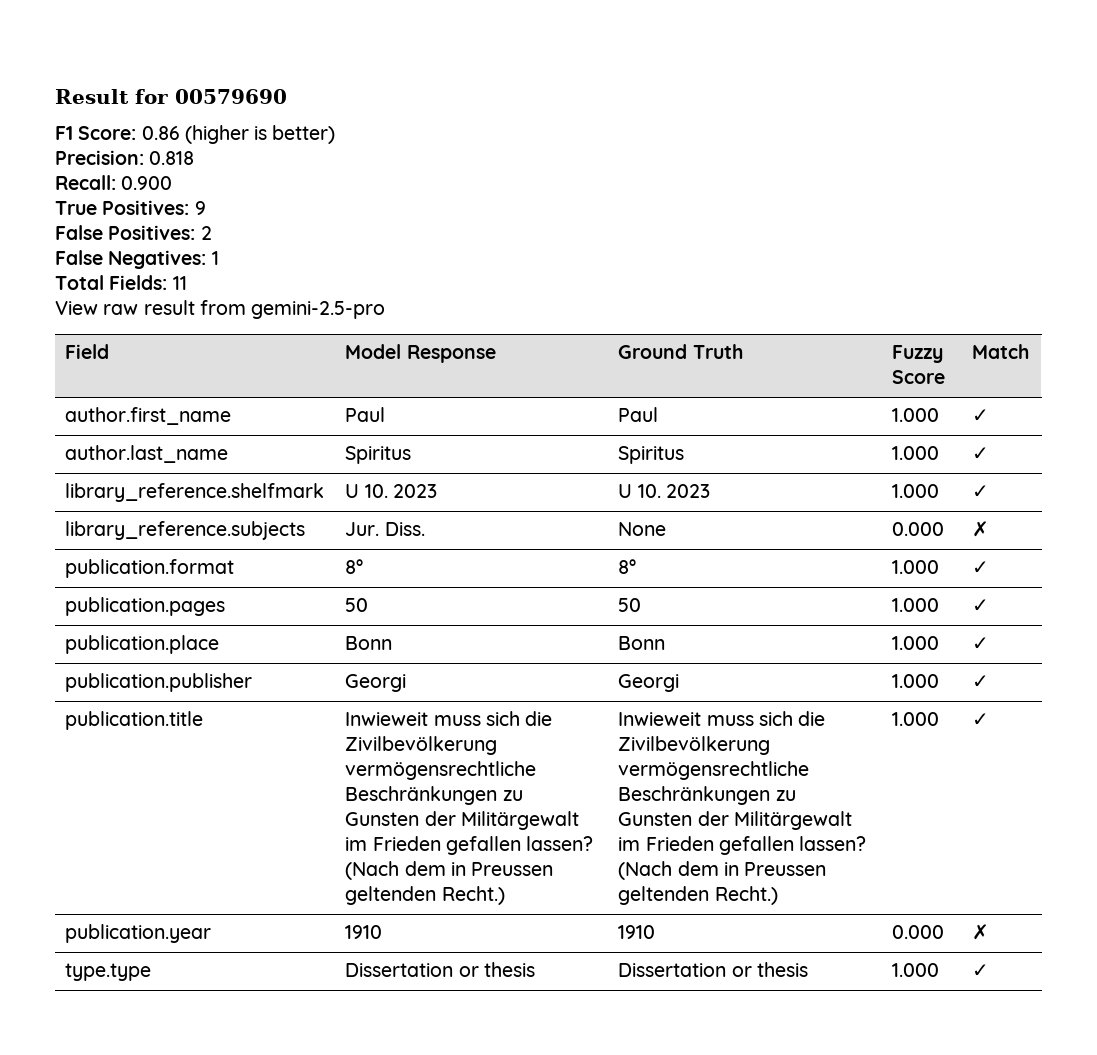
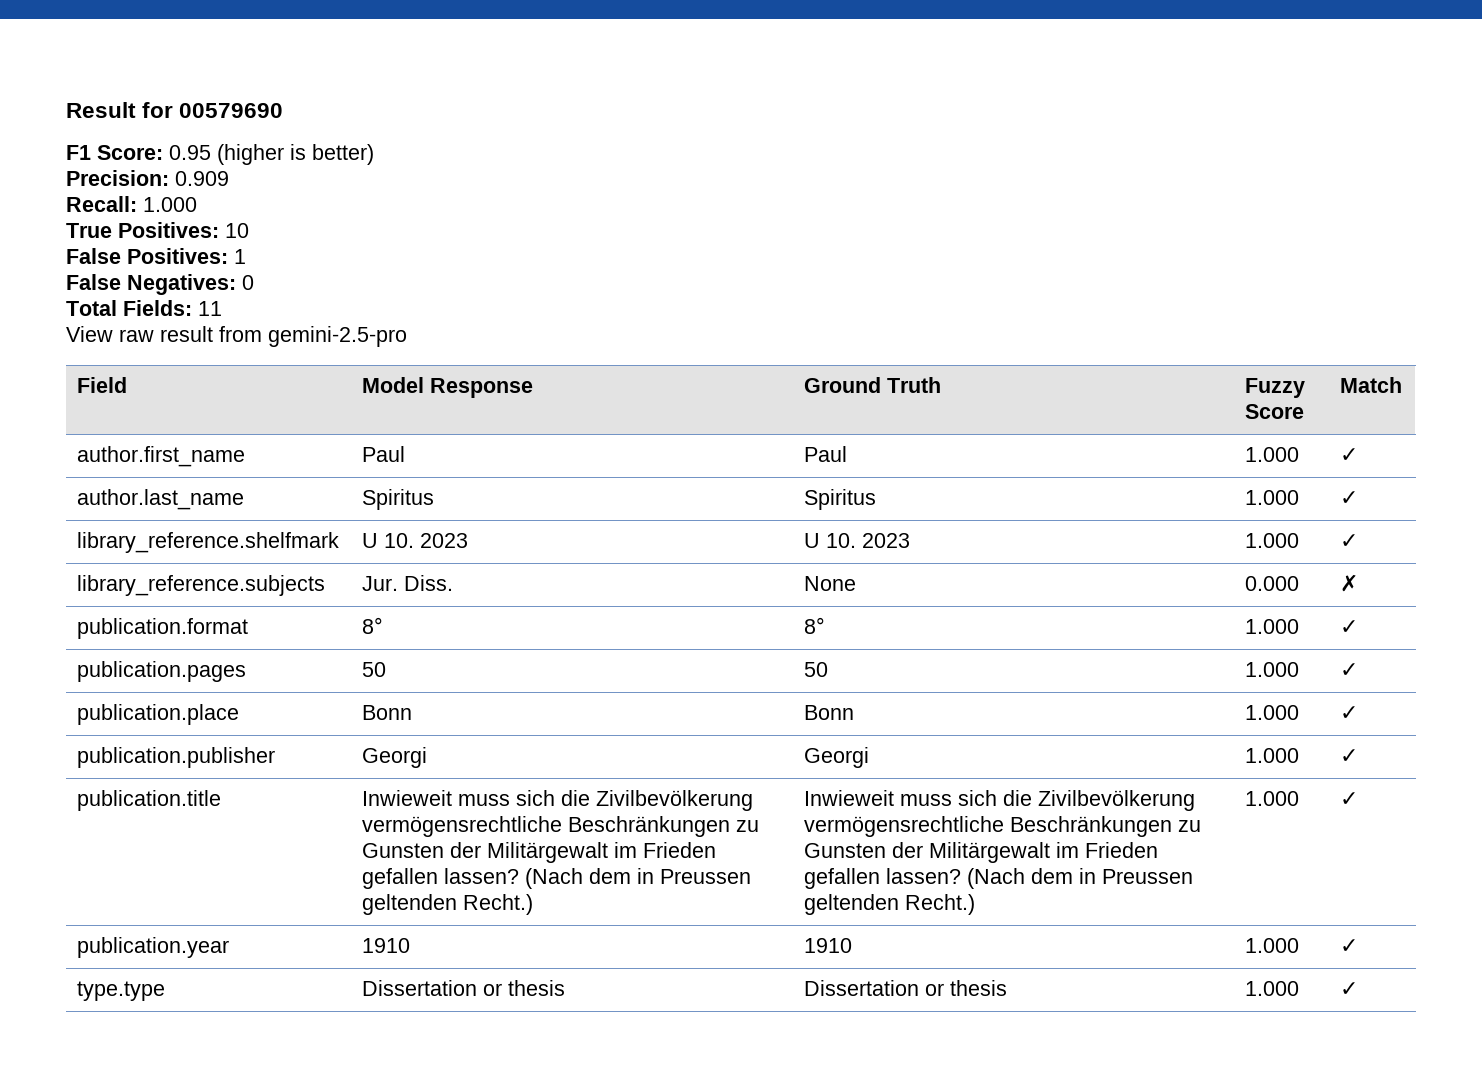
[141,126,180,140] 0.86 -> [169,145,211,160] 0.95
[149,151,195,165] 0.818 -> [175,171,229,186] 0.909
[121,176,173,190] 0.900 -> [143,197,197,212] 1.000
[194,201,206,215] 9 -> [225,223,249,238] 10
[200,226,212,240] 2 -> [234,249,246,264] 1
[211,251,219,265] 1 -> [242,275,254,290] 0
[892,925,945,939] [972,924,990,940] 0.000 | ✗ -> [1245,938,1300,953] [1340,939,1359,953] 1.000 | ✓

